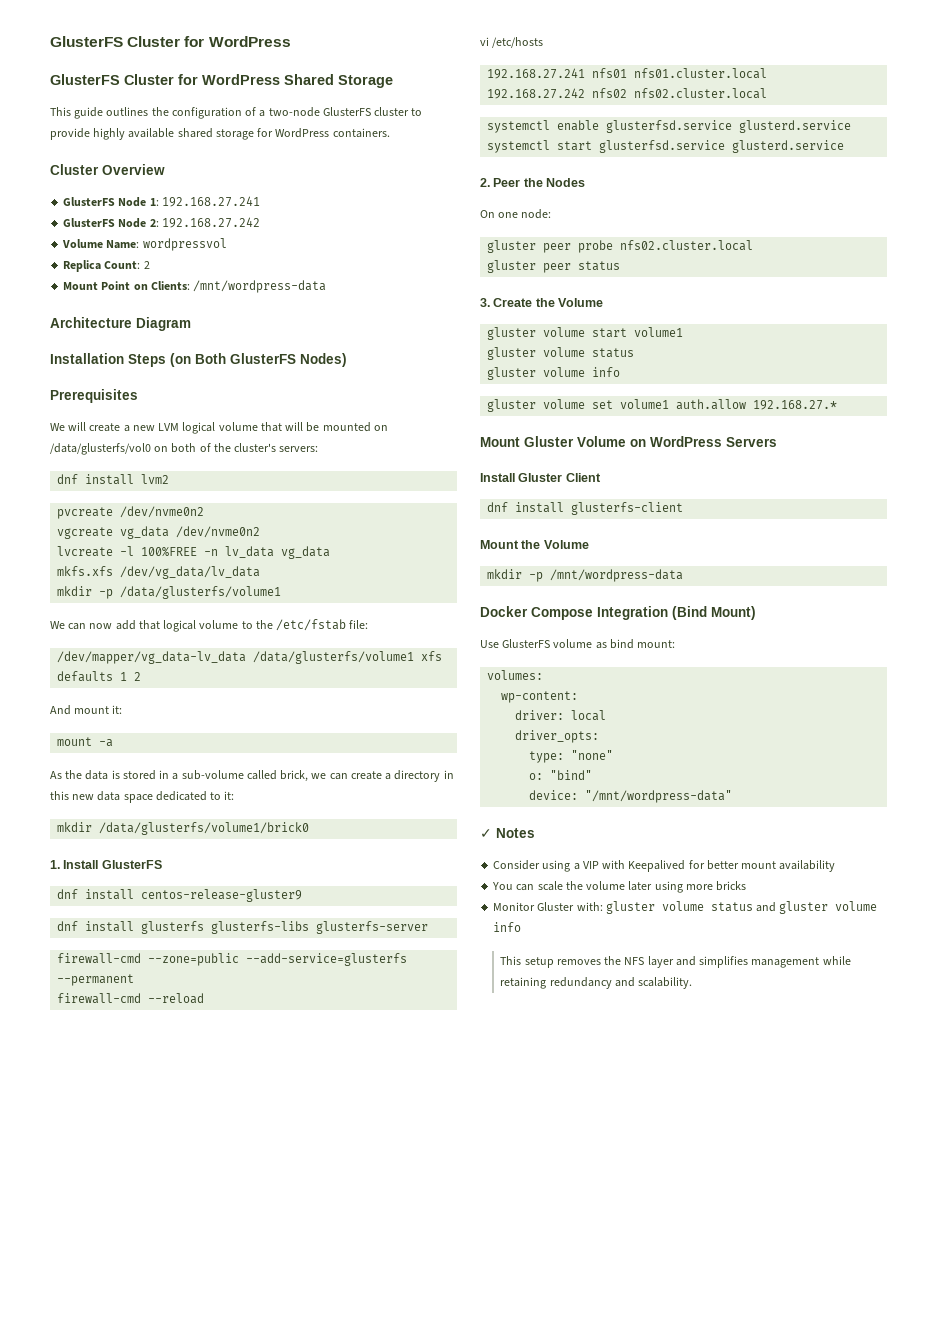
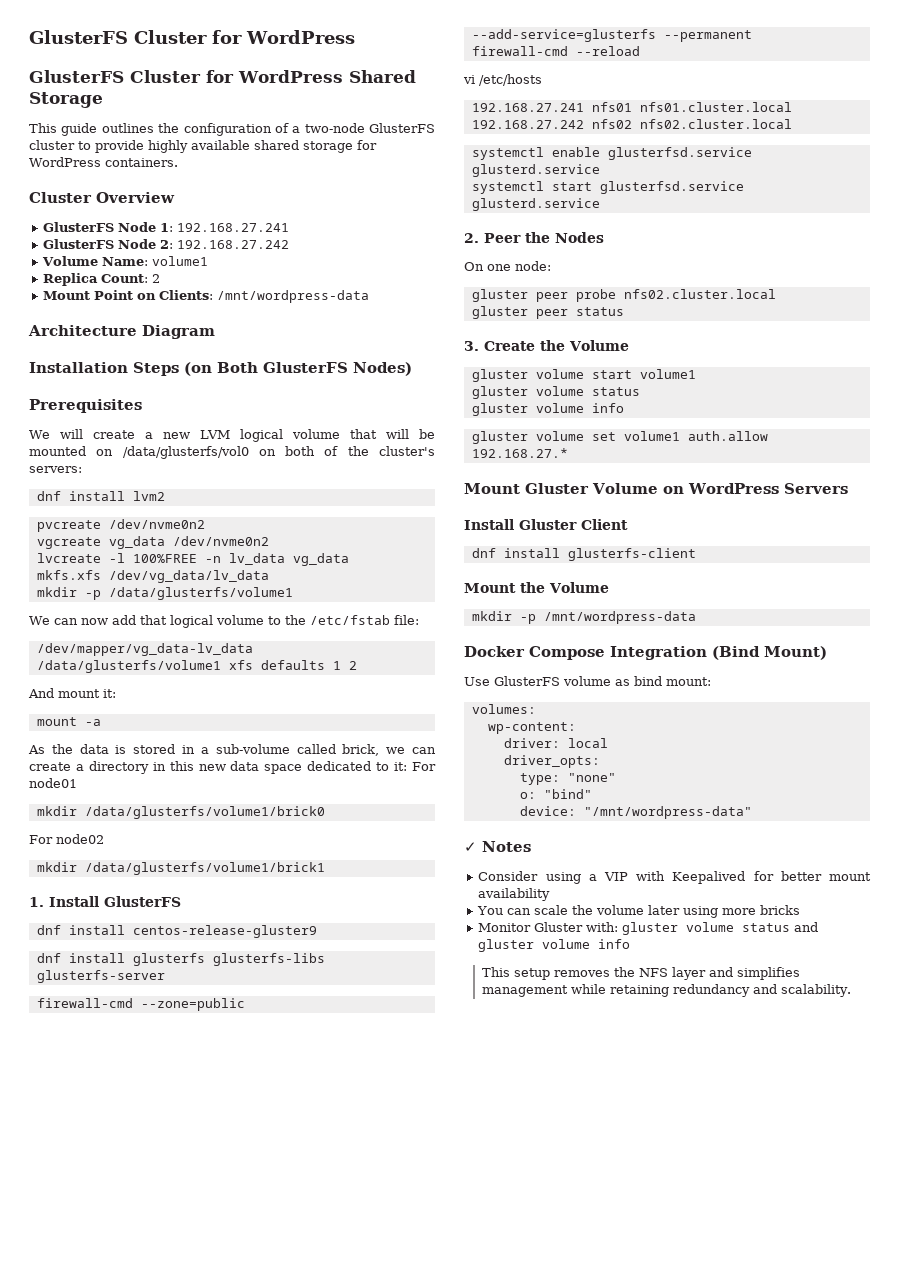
[142,238,227,251] wordpressvol -> [152,256,209,266] volume1
(235, 795) none -> [412,762,437,771] [29,778,77,788] For node01
(310, 828) none -> [29,834,104,844] [36,862,325,875] // For node02 // mkdir /data/glusterfs/volume1/brick1

